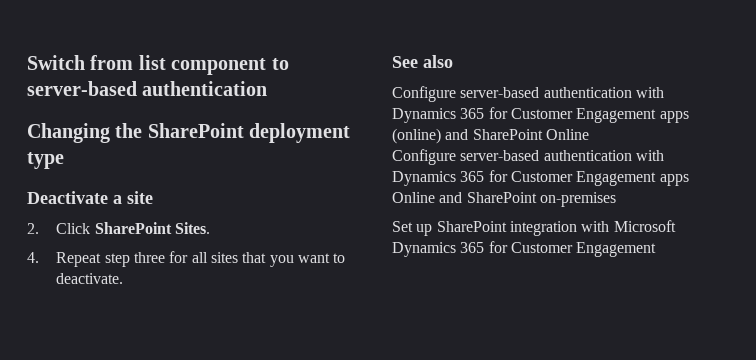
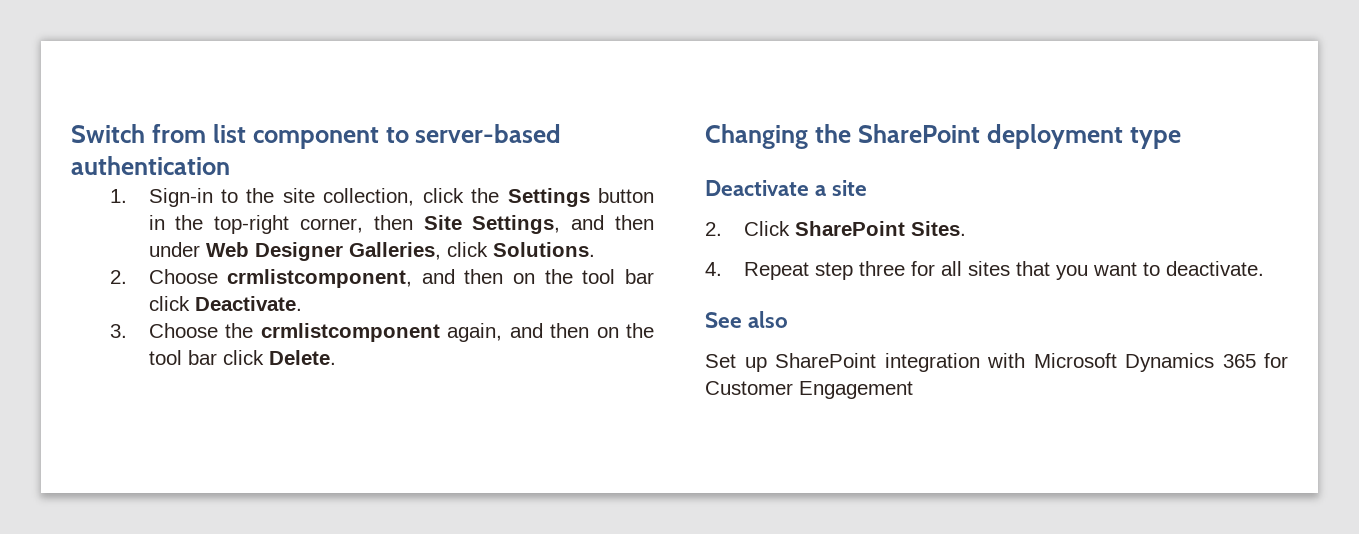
(268, 88) none -> [109,188,654,207] [148,215,654,234] [148,242,595,261] [109,269,655,288] [148,296,302,311] [109,323,654,342] [148,350,336,365] // 1. Sign-in to the site collection, click the Settings button in the top-right corner, then Site Settings, and then under Web Designer Galleries, click Solutions. // 2. Choose crmlistcomponent, and then on the tool bar click Deactivate. // 3. Choose the crmlistcomponent again, and then on the tool bar click Delete.
[392,86,664,102] [392,107,689,123] [392,128,589,144] [392,149,664,165] [392,170,689,186] [392,192,616,207] // Configure server-based authentication with Dynamics 365 for Customer Engagement apps (online) and SharePoint Online // Configure server-based authentication with Dynamics 365 for Customer Engagement apps Online and SharePoint on-premises -> (789, 319) none

